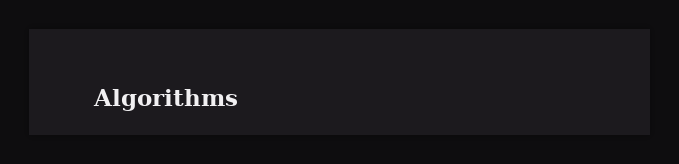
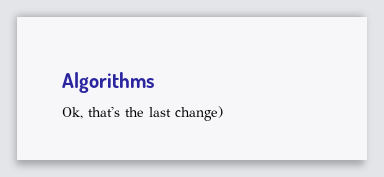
(238, 100) none -> [62,106,223,121] // Ok, that's the last change)

